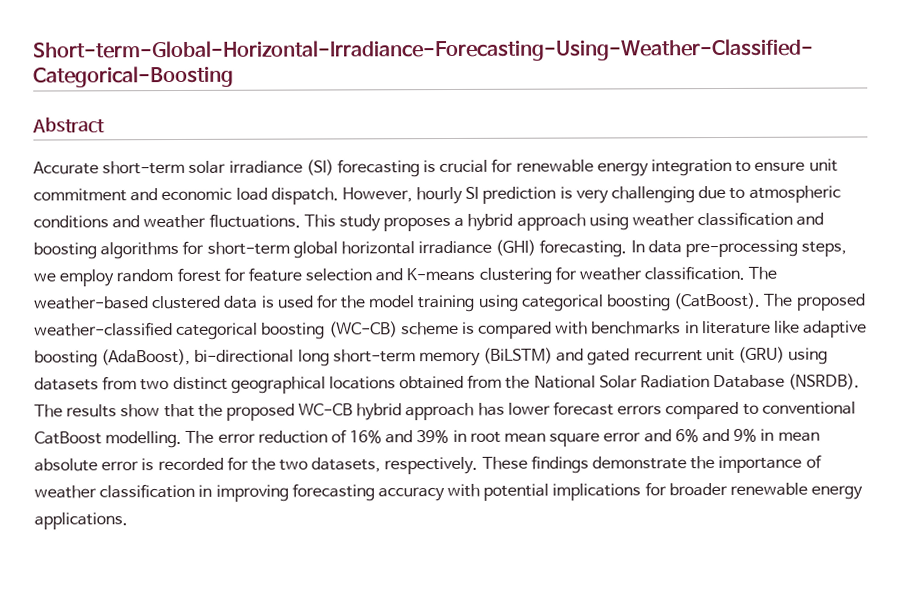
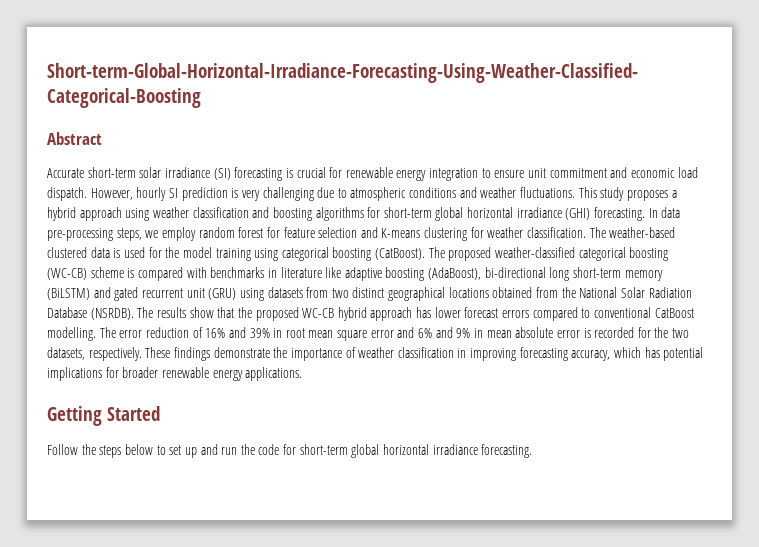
[377,483,481,502] accuracy with -> [571,347,660,361] accuracy, which has
(128, 521) none -> [47,406,161,426] [47,444,533,458] // Getting Started // Follow the steps below to set up and run the code for short-term global horizontal irradiance forecasting.

